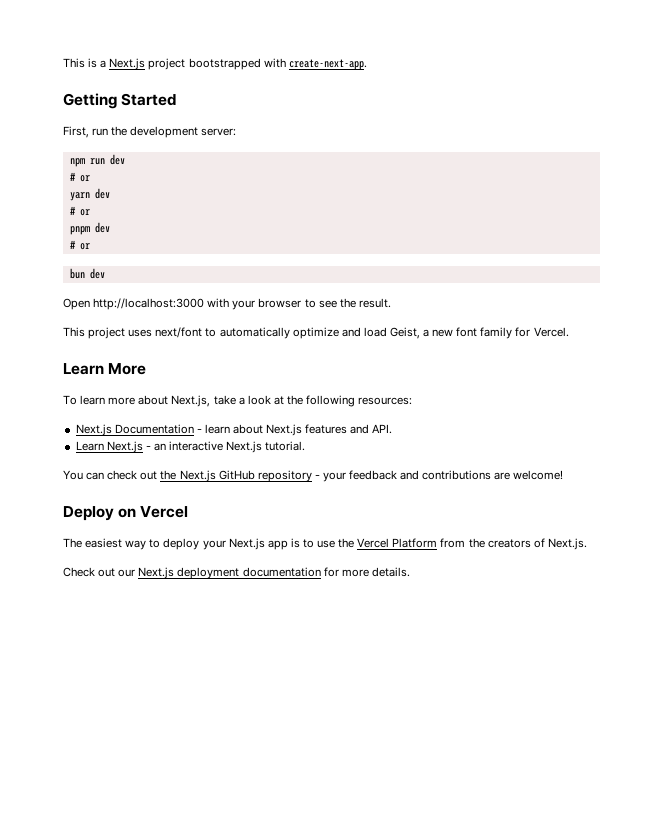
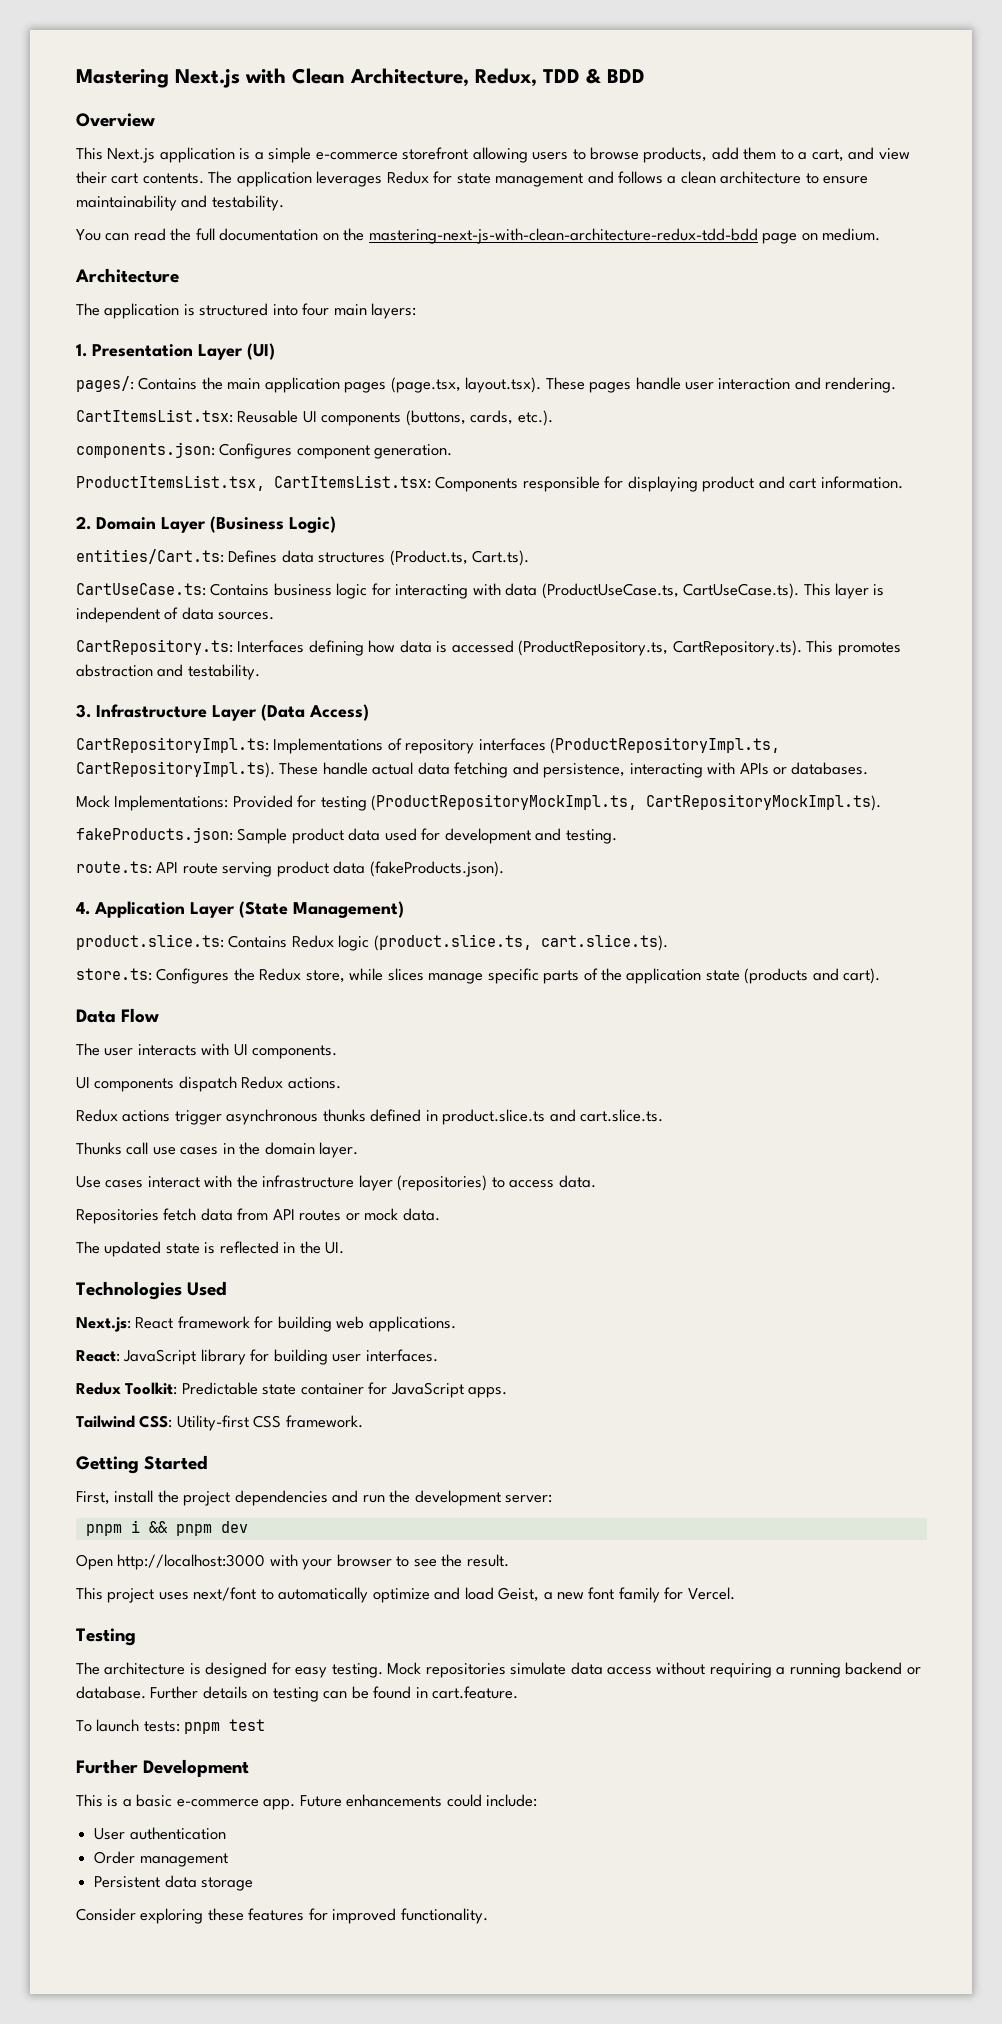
[63,58,367,70] [63,93,177,109] [63,126,237,138] [69,154,125,167] [69,172,90,182] [69,188,110,201] [69,206,90,216] [69,222,110,235] [69,240,90,250] [69,268,85,279] This is a Next.js project bootstrapped with create-next-app. // Getting Started // First, run the development server: // npm run dev // # or // yarn dev // # or // pnpm dev // # or // bun -> [76,68,645,88] [76,113,155,127] [76,147,910,163] [76,171,869,187] [76,195,284,211] [76,228,881,244] [75,268,179,283] [76,303,417,319] [76,343,275,360] [76,376,897,393] [76,409,553,426] [76,442,453,459] [76,475,903,492] [76,516,336,533] [76,549,530,566] [76,583,885,599] [76,607,275,623] [76,639,901,656] [76,664,260,680] [76,704,369,721] [76,737,781,754] [76,761,869,778] [76,794,882,811] [76,827,617,844] [76,861,504,877] [76,901,404,918] [76,934,668,951] [76,968,881,984] [76,1008,160,1023] [76,1043,338,1059] [76,1076,341,1092] [76,1109,664,1125] [76,1142,359,1158] [76,1175,596,1191] [76,1208,440,1224] [76,1241,345,1257] [76,1281,228,1300] [76,1316,456,1332] [76,1349,438,1365] [76,1382,508,1398] [76,1415,363,1431] [76,1455,209,1474] [76,1490,553,1506] [85,1520,212,1536] Mastering Next.js with Clean Architecture, Redux, TDD & BDD // Overview // This Next.js application is a simple e-commerce storefront allowing users to browse products, add them to a cart, and view their cart contents. The application leverages Redux for state management and follows a clean architecture to ensure maintainability and testability. // You can read the full documentation on the mastering-next-js-with-clean-architecture-redux-tdd-bdd page on medium. // Architecture // The application is structured into four main layers: // 1. Presentation Layer (UI) // pages/: Contains the main application pages (page.tsx, layout.tsx). These pages handle user interaction and rendering. // CartItemsList.tsx: Reusable UI components (buttons, cards, etc.). // components.json: Configures component generation. // ProductItemsList.tsx, CartItemsList.tsx: Components responsible for displaying product and cart information. // 2. Domain Layer (Business Logic) // entities/Cart.ts: Defines data structures (Product.ts, Cart.ts). // CartUseCase.ts: Contains business logic for interacting with data (ProductUseCase.ts, CartUseCase.ts). This layer is independent of data sources. // CartRepository.ts: Interfaces defining how data is accessed (ProductRepository.ts, CartRepository.ts). This promotes abstraction and testability. // 3. Infrastructure Layer (Data Access) // CartRepositoryImpl.ts: Implementations of repository interfaces (ProductRepositoryImpl.ts, CartRepositoryImpl.ts). These handle actual data fetching and persistence, interacting with APIs or databases. // Mock Implementations: Provided for testing (ProductRepositoryMockImpl.ts, CartRepositoryMockImpl.ts). // fakeProducts.json: Sample product data used for development and testing. // route.ts: API route serving product data (fakeProducts.json). // 4. Application Layer (State Management) // product.slice.ts: Contains Redux logic (product.slice.ts, cart.slice.ts). // store.ts: Configures the Redux store, while slices manage specific parts of the application state (products and cart). // Data Flow // The user interacts with UI components. // UI components dispatch Redux actions. // Redux actions trigger asynchronous thunks defined in product.slice.ts and cart.slice.ts. // Thunks call use cases in the domain layer. // Use cases interact with the infrastructure layer (repositories) to access data. // Repositories fetch data from API routes or mock data. // The updated state is reflected in the UI. // Technologies Used // Next.js: React framework for building web applications. // React: JavaScript library for building user interfaces. // Redux Toolkit: Predictable state container for JavaScript apps. // Tailwind CSS: Utility-first CSS framework. // Getting Started // First, install the project dependencies and run the development server: // pnpm i && pnpm
[63,363,147,375] [63,395,413,407] [75,424,393,436] [75,441,306,453] [63,470,564,482] [63,506,189,521] [63,538,587,550] [63,567,410,579] Learn More // To learn more about Next.js, take a look at the following resources: // Next.js Documentation - learn about Next.js features and API. // Learn Next.js - an interactive Next.js tutorial. // You can check out the Next.js GitHub repository - your feedback and contributions are welcome! // Deploy on Vercel // The easiest way to deploy your Next.js app is to use the Vercel Platform from the creators of Next.js. // Check out our Next.js deployment documentation for more details. -> [76,1628,136,1646] [76,1662,921,1678] [76,1686,519,1702] [76,1719,266,1734] [76,1759,250,1777] [76,1794,538,1810] [94,1827,226,1840] [94,1851,228,1867] [94,1875,254,1891] [76,1908,488,1924] Testing // The architecture is designed for easy testing. Mock repositories simulate data access without requiring a running backend or database. Further details on testing can be found in cart.feature. // To launch tests: pnpm test // Further Development // This is a basic e-commerce app. Future enhancements could include: // User authentication // Order management // Persistent data storage // Consider exploring these features for improved functionality.

